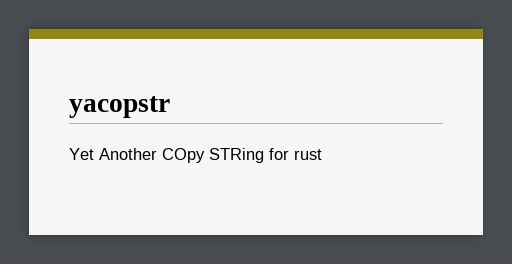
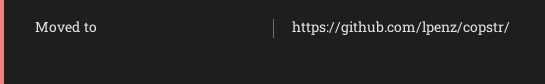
[69,96,170,118] [69,148,322,163] yacopstr // Yet Another COpy STRing for rust -> [35,21,510,35] Moved to https://github.com/lpenz/copstr/

